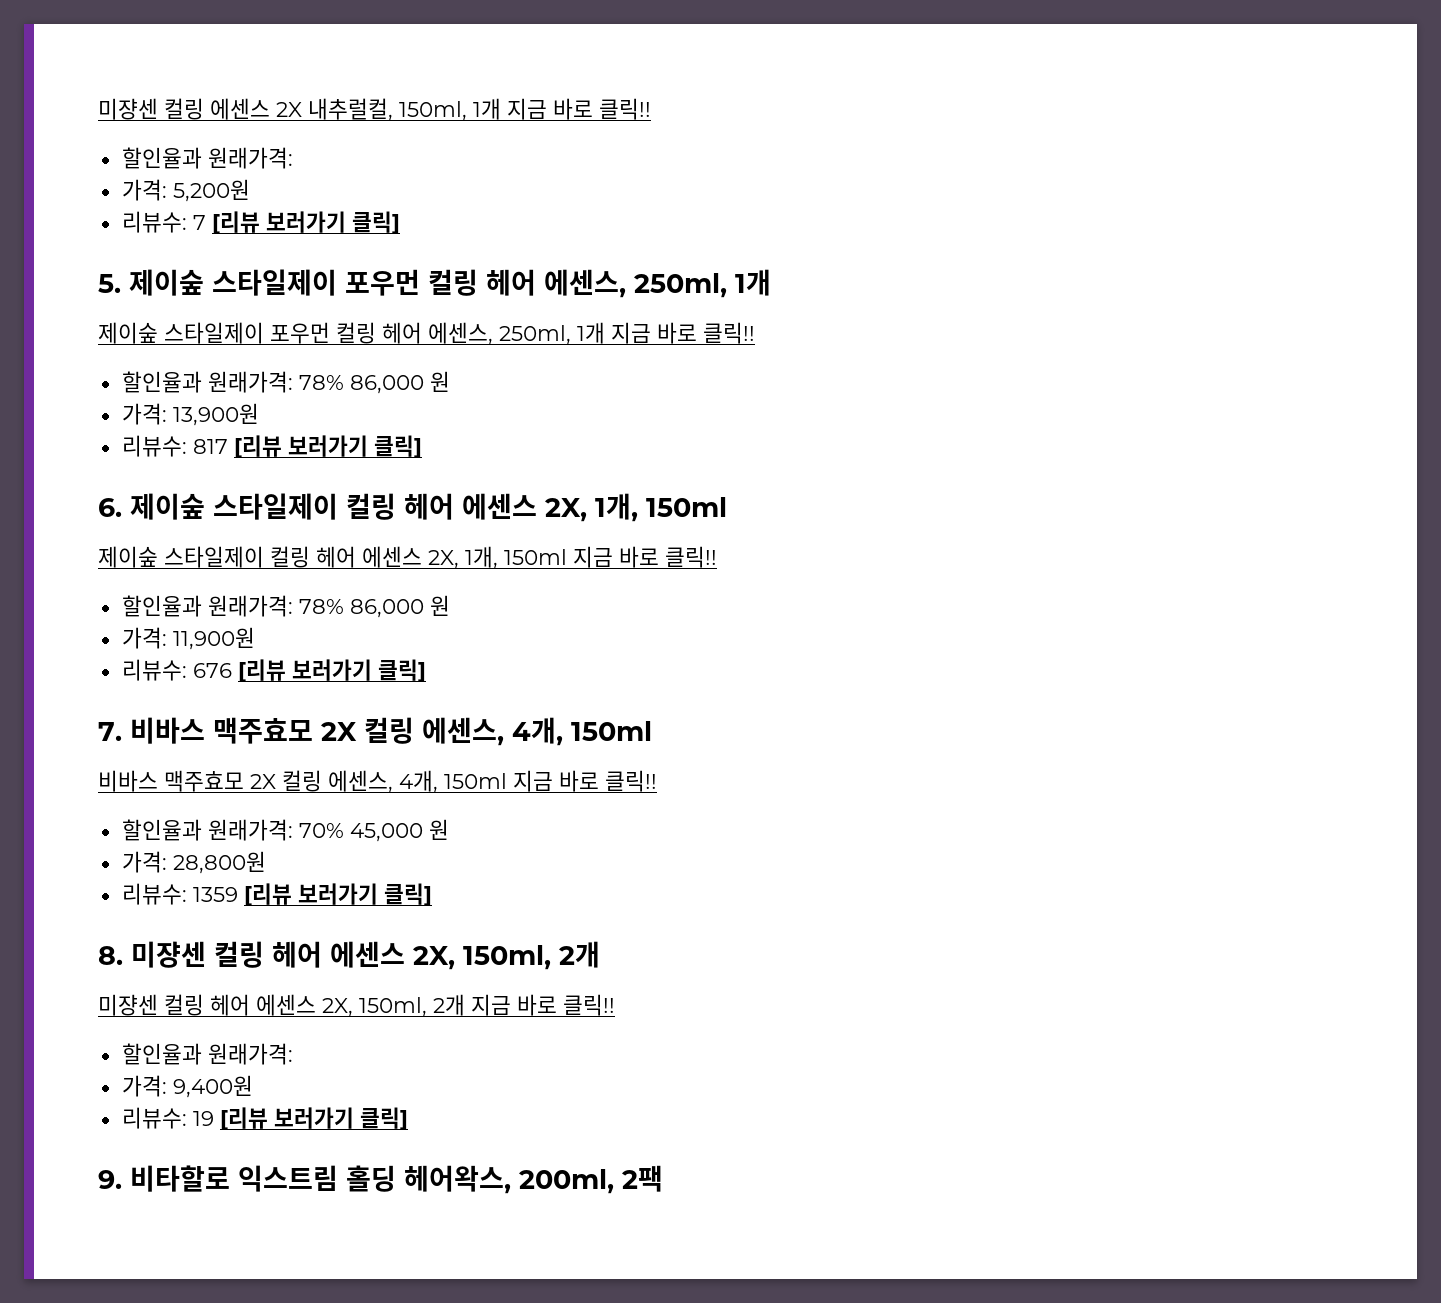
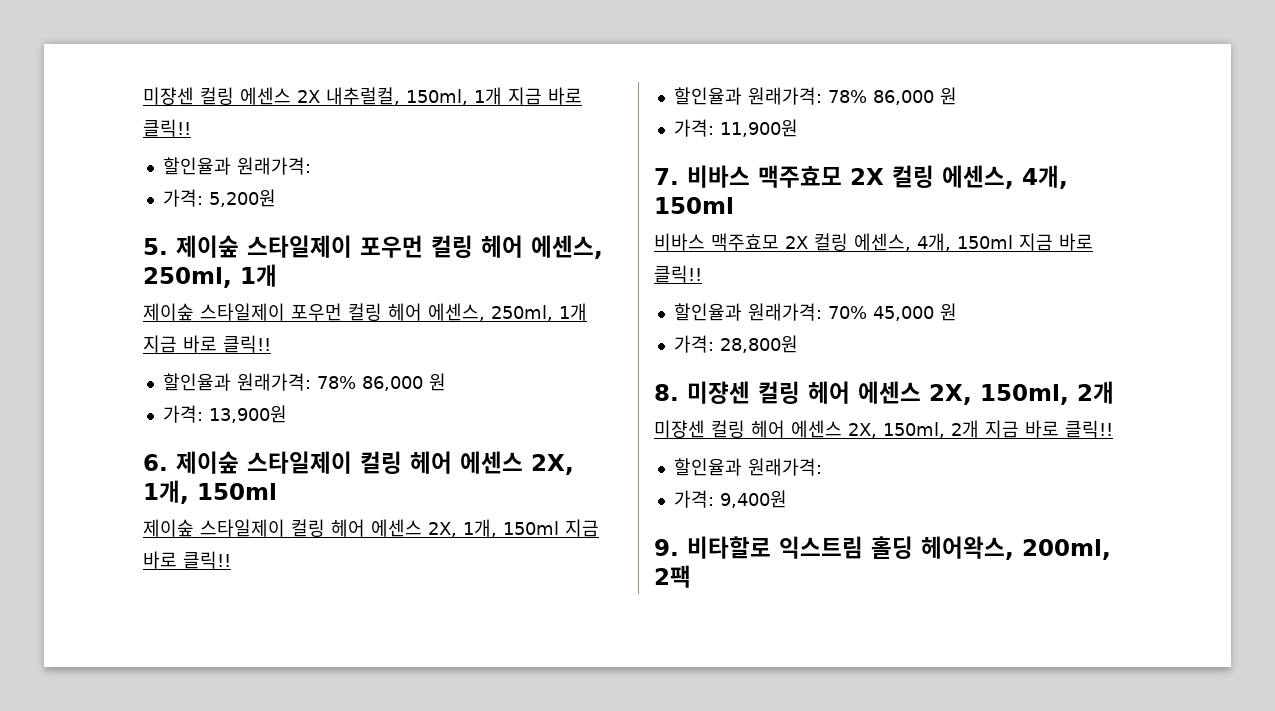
[121,211,400,234] // 리뷰수: 7 [리뷰 보러가기 클릭] -> (276, 198) none
[121,435,422,458] // 리뷰수: 817 [리뷰 보러가기 클릭] -> (287, 414) none
[121,659,426,682] // 리뷰수: 676 [리뷰 보러가기 클릭] -> (798, 128) none
[121,883,432,906] // 리뷰수: 1359 [리뷰 보러가기 클릭] -> (798, 344) none
[121,1107,408,1130] // 리뷰수: 19 [리뷰 보러가기 클릭] -> (787, 499) none

